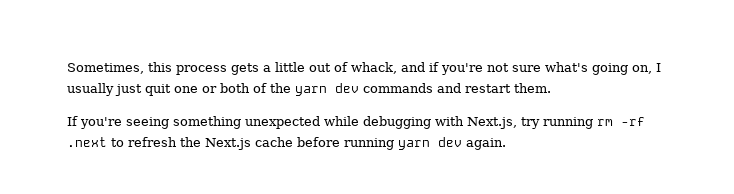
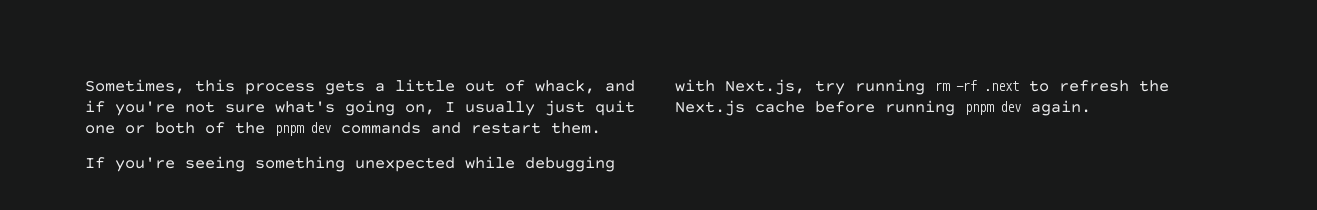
[295,86,327,96] yarn -> [275,125,304,136] pnpm
[398,140,430,150] yarn -> [965,104,994,115] pnpm

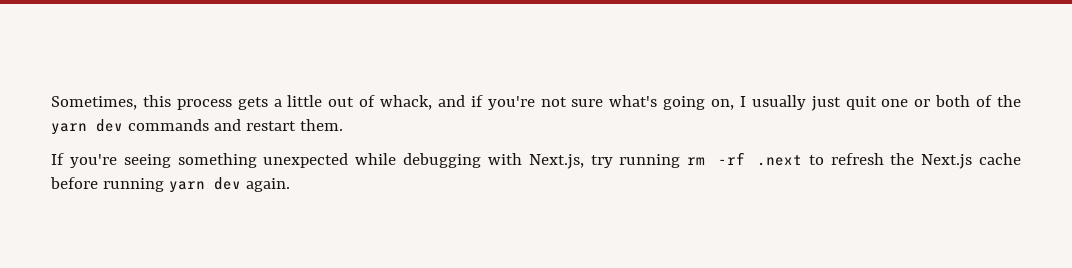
[275,125,304,136] pnpm -> [51,123,87,135] yarn
[965,104,994,115] pnpm -> [168,181,205,193] yarn

